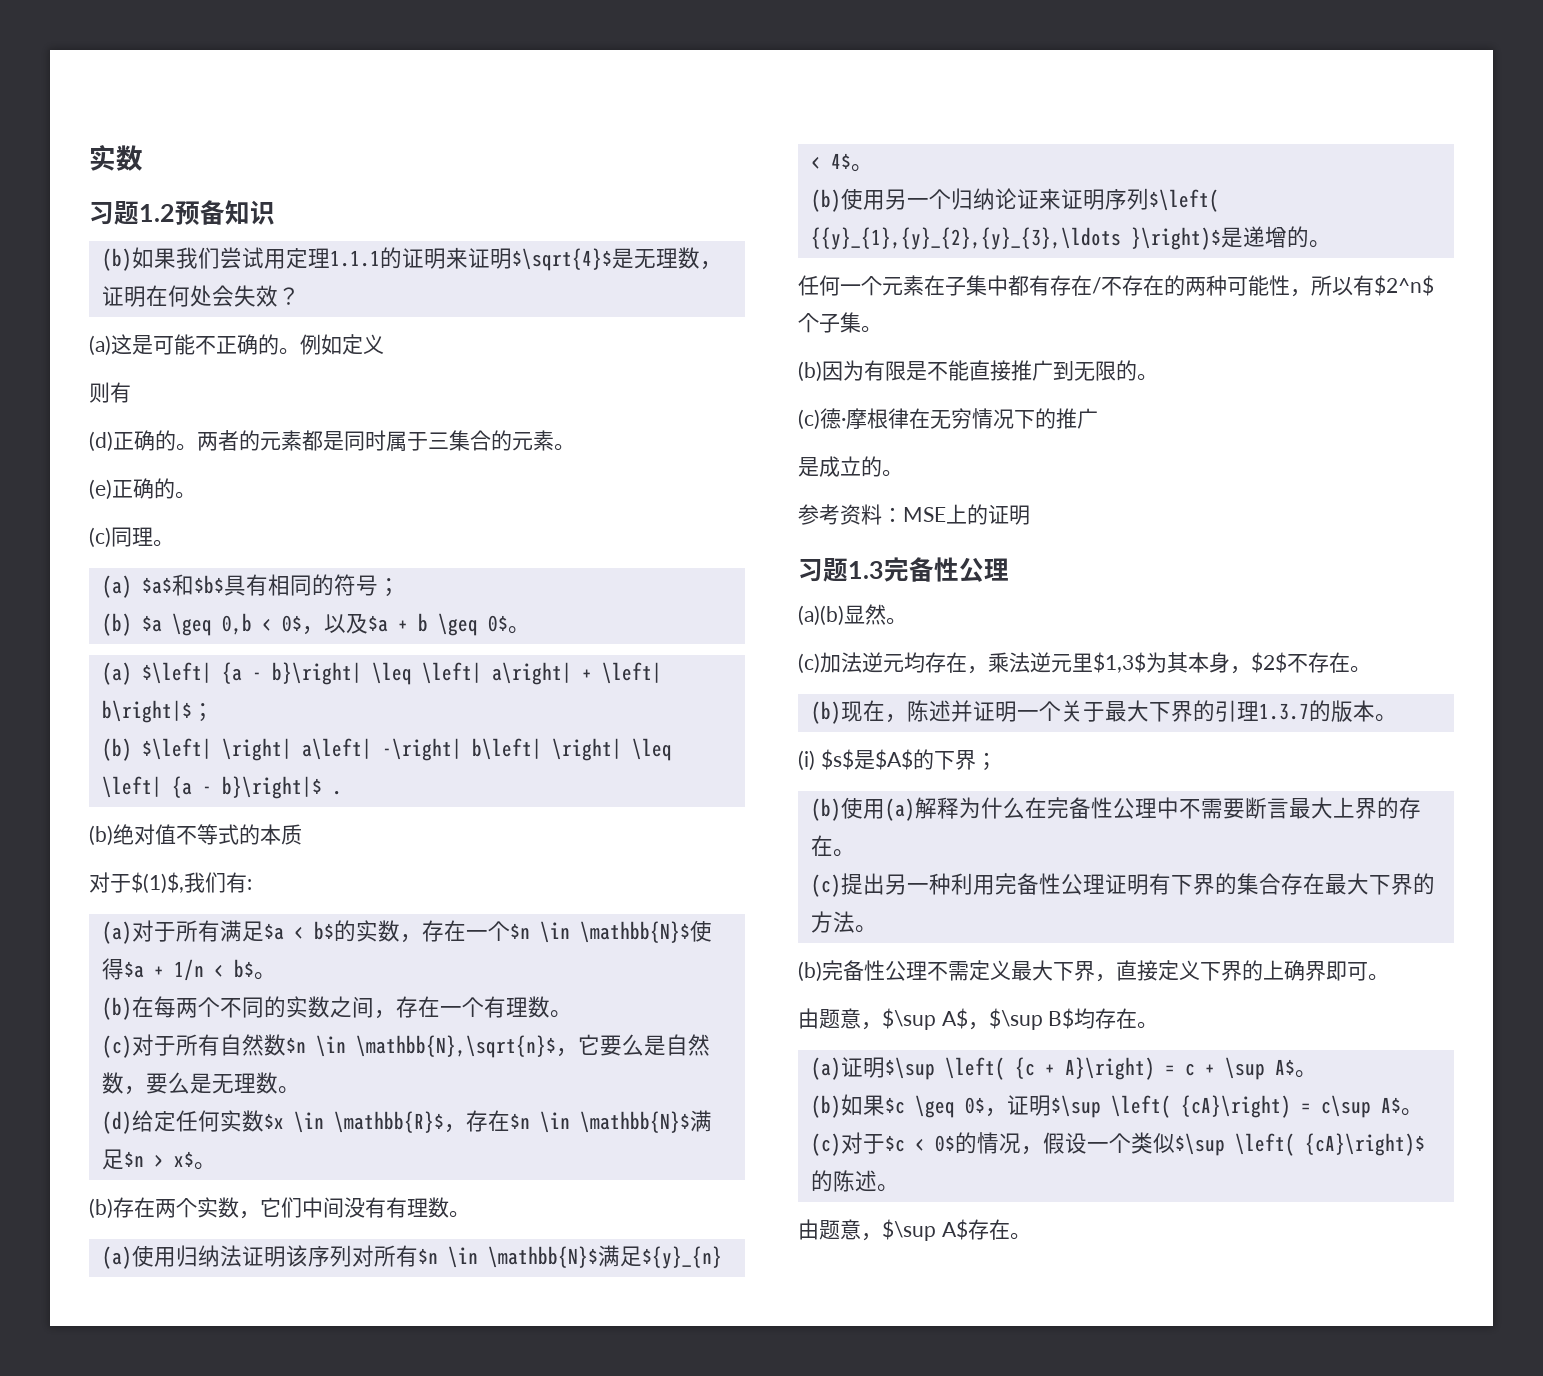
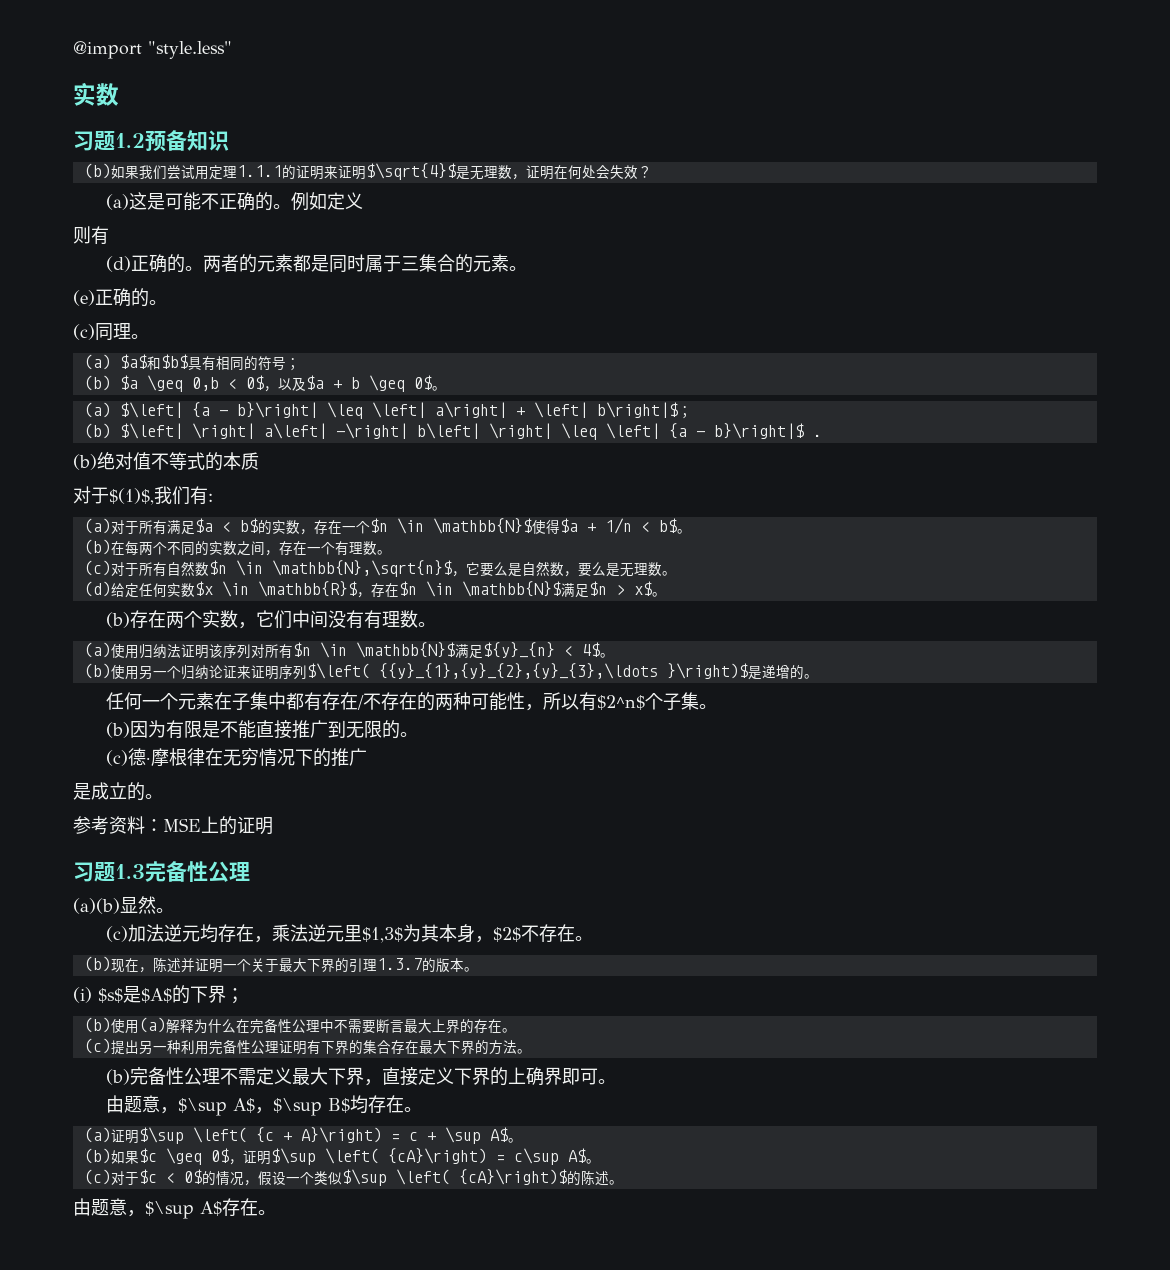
(89, 158) none -> [73,41,232,59] @import "style.less" //

